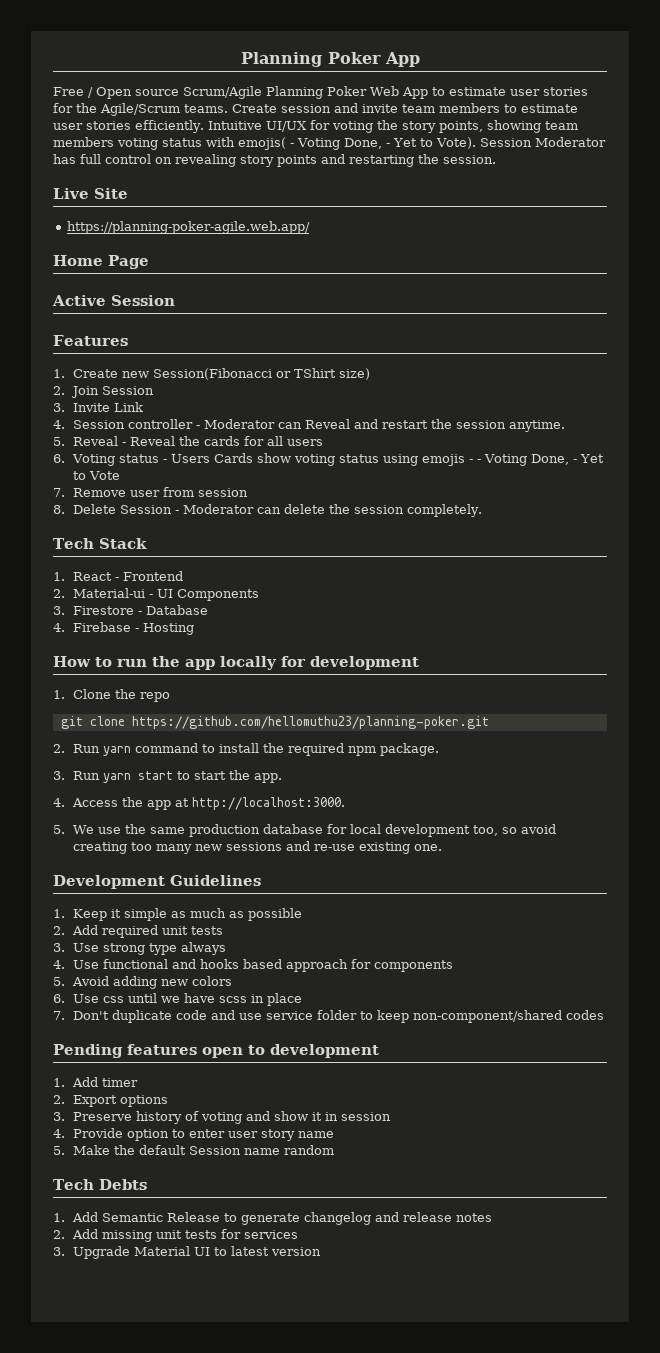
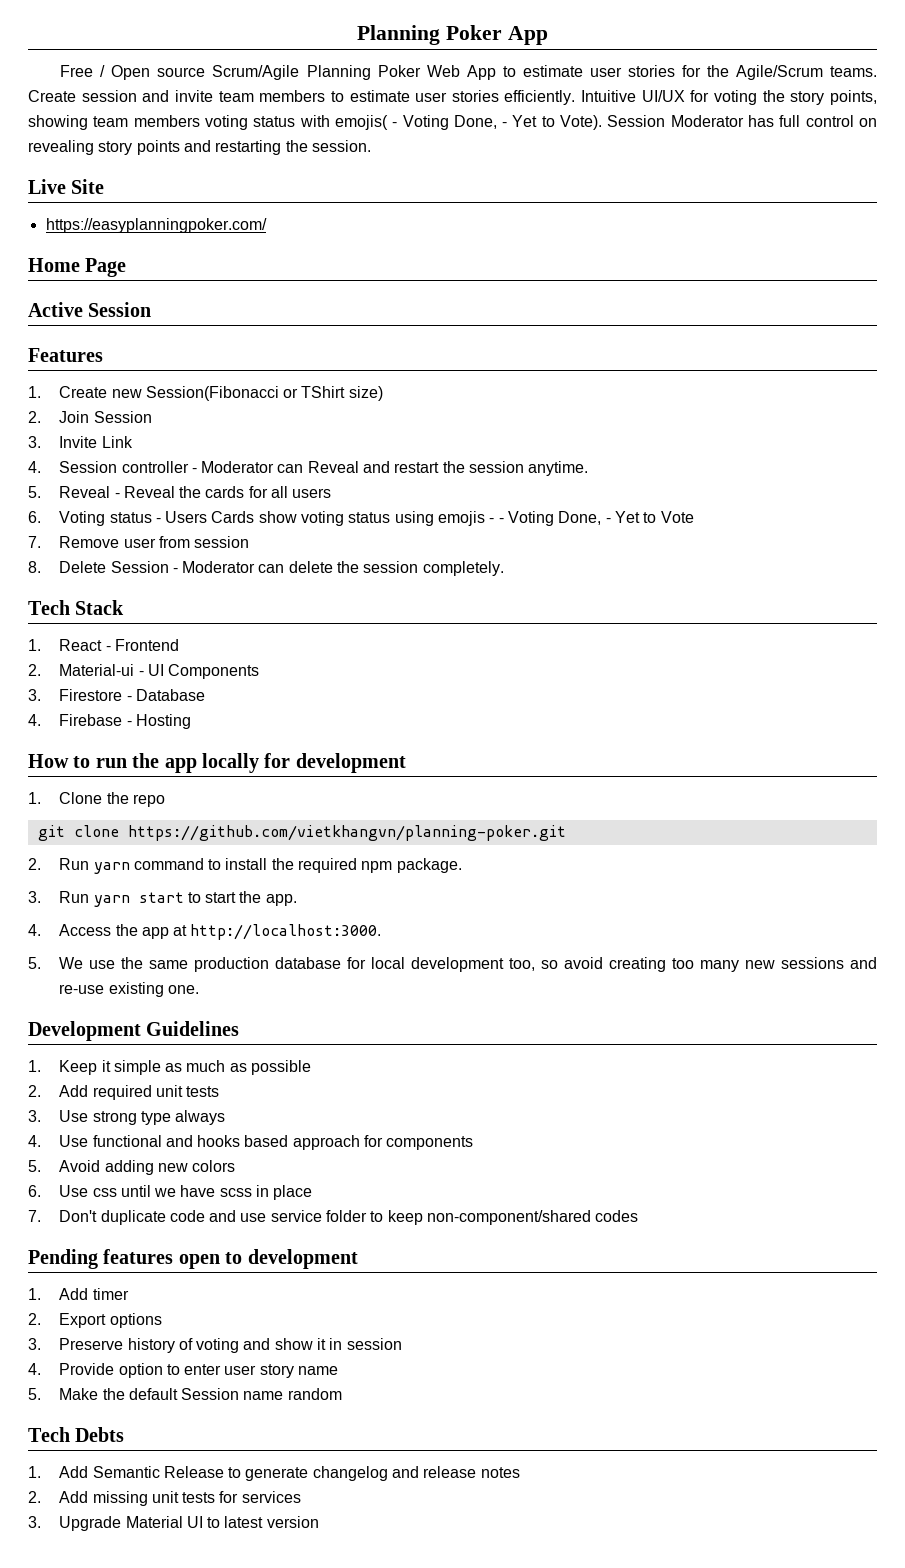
[66,221,310,234] https://planning-poker-agile.web.app/ -> [45,218,267,233] https://easyplanningpoker.com/
[131,716,489,729] https://github.com/hellomuthu23/planning-poker.git -> [127,825,566,841] https://github.com/vietkhangvn/planning-poker.git

